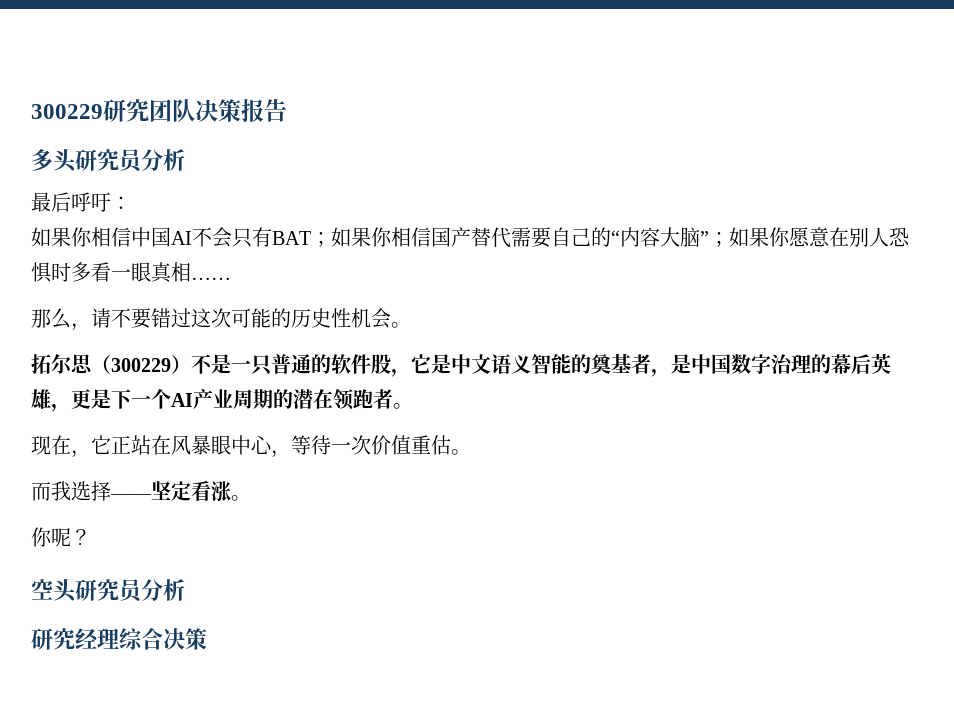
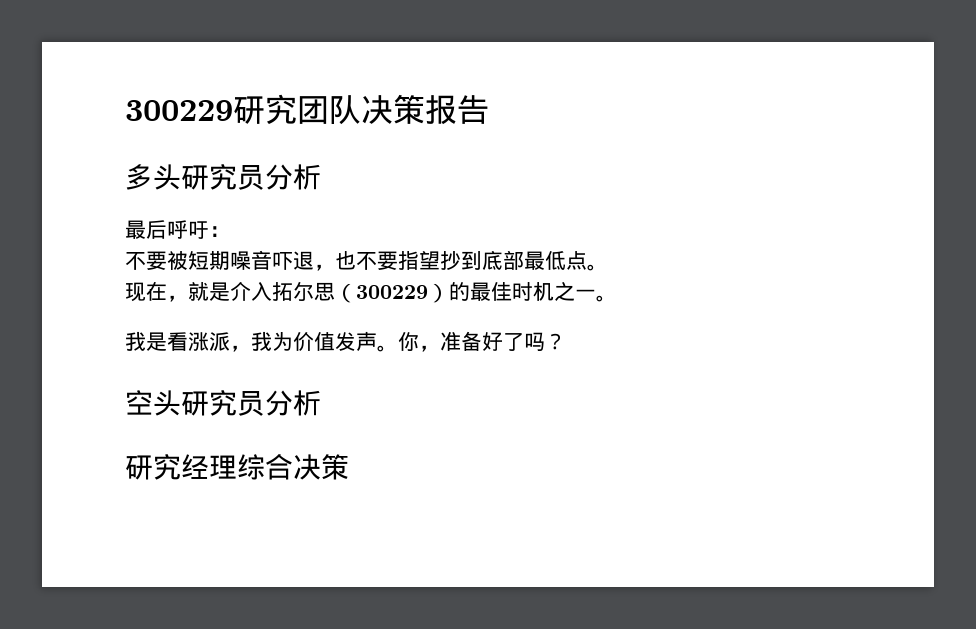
[31,227,910,248] [31,262,231,283] [31,308,411,331] [31,353,891,377] [31,389,413,412] [31,435,471,458] [31,481,251,501] [31,527,71,547] 如果你相信中国AI不会只有BAT；如果你相信国产替代需要自己的“内容大脑”；如果你愿意在别人恐惧时多看一眼真相…… // 那么，请不要错过这次可能的历史性机会。 // 拓尔思（300229）不是一只普通的软件股，它是中文语义智能的奠基者，是中国数字治理的幕后英雄，更是下一个AI产业周期的潜在领跑者。 // 现在，它正站在风暴眼中心，等待一次价值重估。 // 而我选择——坚定看涨。 // 你呢 -> [125,250,608,271] [125,281,617,303] [125,331,545,352] 不要被短期噪音吓退，也不要指望抄到底部最低点。 // 现在，就是介入拓尔思（300229）的最佳时机之一。 // 我是看涨派，我为价值发声。你，准备好了吗

